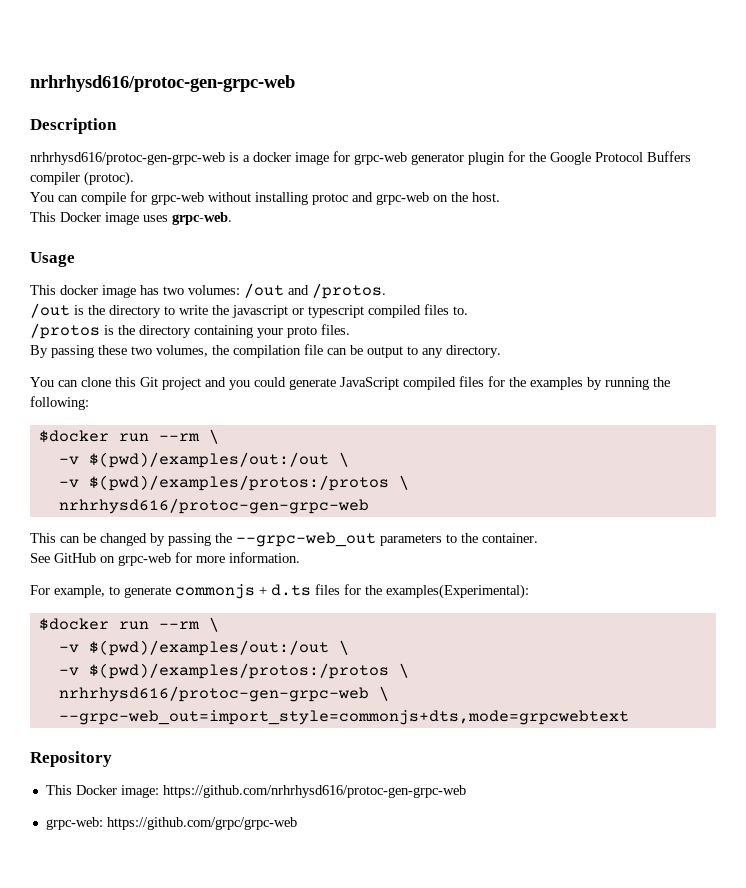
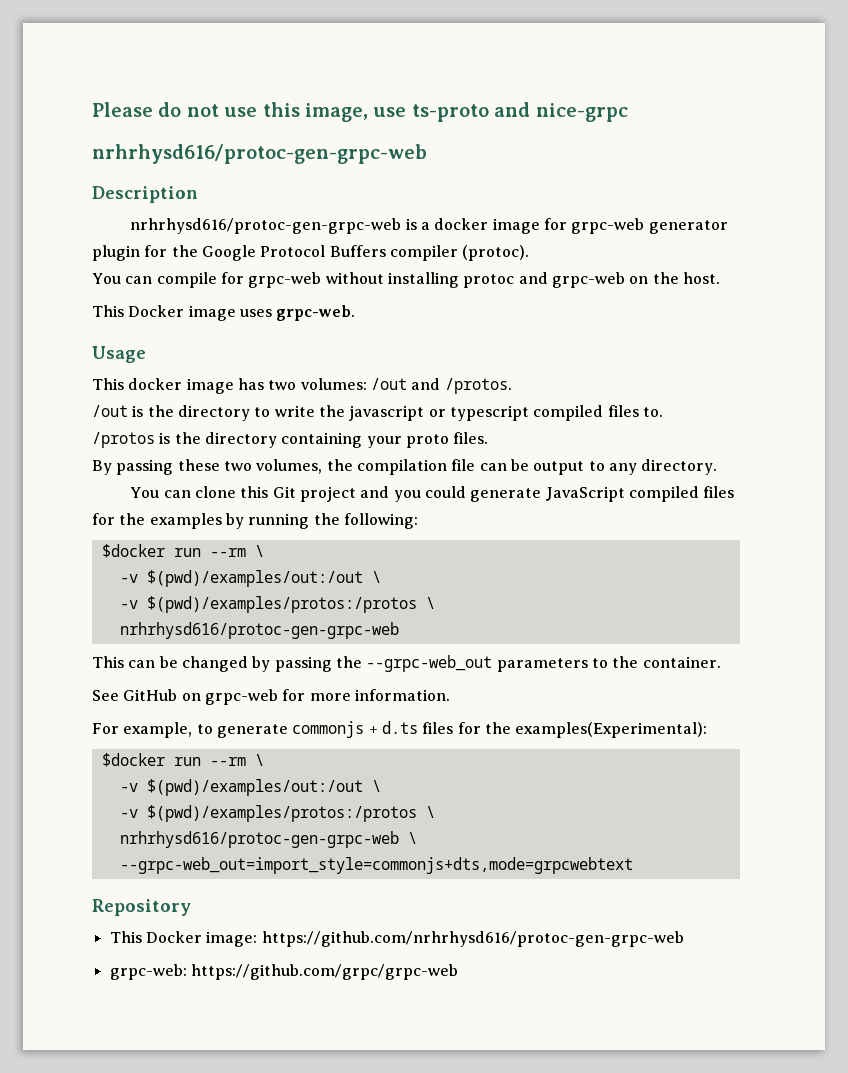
(30, 83) none -> [92,102,628,122] Please do not use this image, use ts-proto and nice-grpc //

